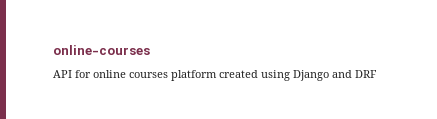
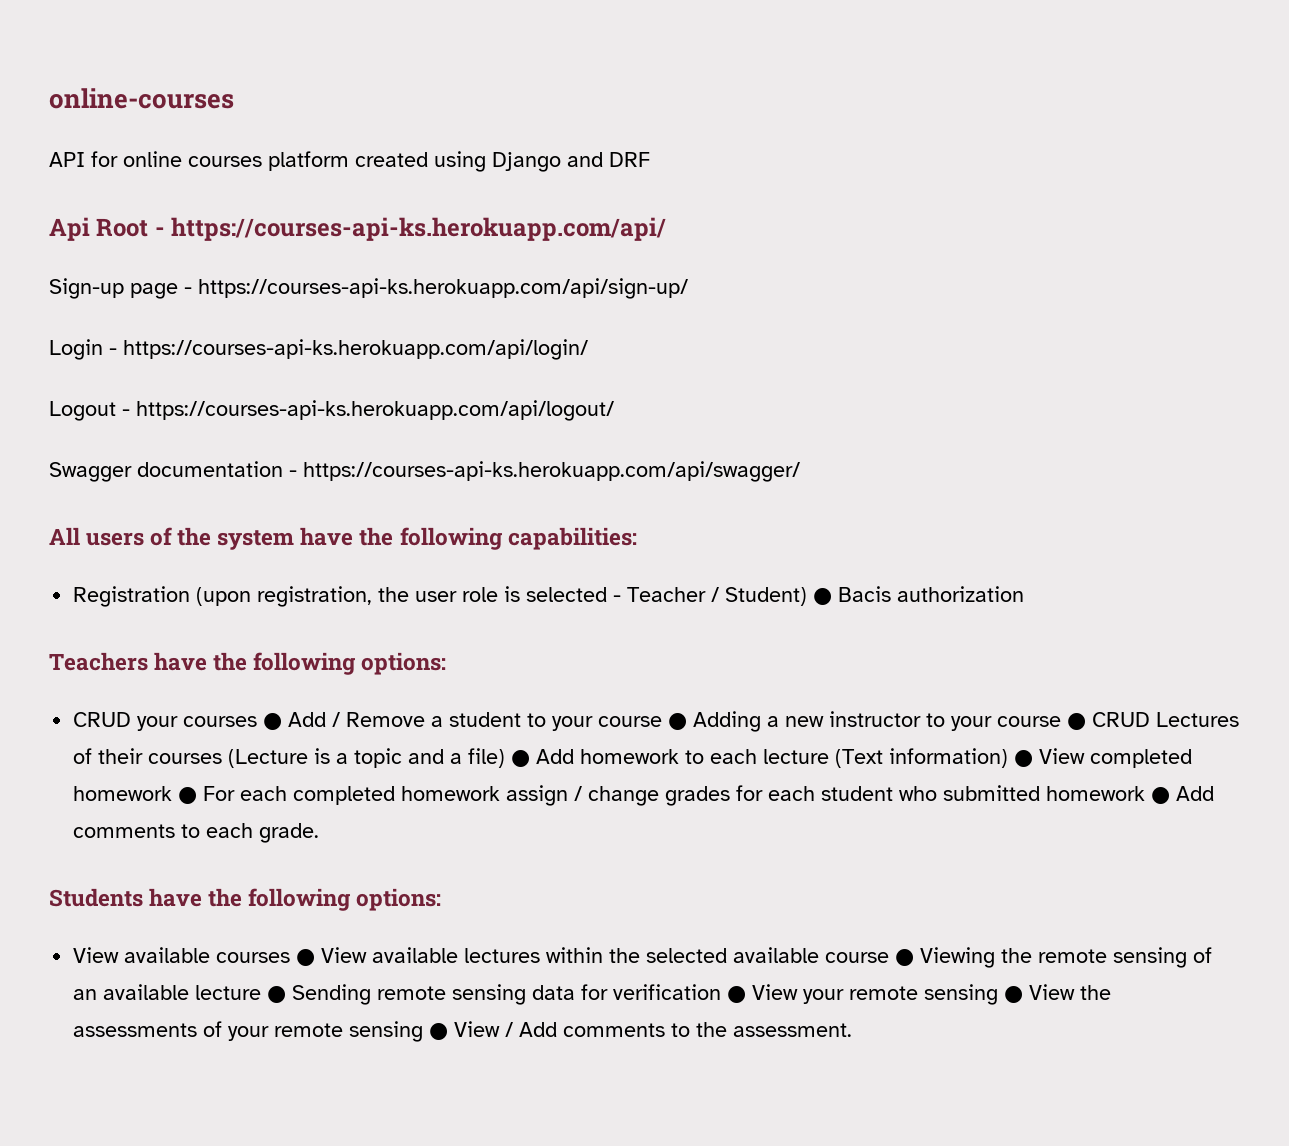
(377, 74) none -> [49,217,667,241] [49,278,688,299] [49,339,588,360] [49,400,614,421] [49,461,800,482] [49,527,637,550] [73,586,1025,607] [49,652,447,675] [73,711,1240,732] [73,748,1193,768] [73,785,1215,806] [73,823,320,843] [49,888,442,911] [73,947,1213,968] [73,984,1112,1005] [73,1021,853,1042] // Api Root - https://courses-api-ks.herokuapp.com/api/ // Sign-up page - https://courses-api-ks.herokuapp.com/api/sign-up/ // Login - https://courses-api-ks.herokuapp.com/api/login/ // Logout - https://courses-api-ks.herokuapp.com/api/logout/ // Swagger documentation - https://courses-api-ks.herokuapp.com/api/swagger/ // All users of the system have the following capabilities: // Registration (upon registration, the user role is selected - Teacher / Student) ● Bacis authorization // Teachers have the following options: // CRUD your courses ● Add / Remove a student to your course ● Adding a new instructor to your course ● CRUD Lectures of their courses (Lecture is a topic and a file) ● Add homework to each lecture (Text information) ● View completed homework ● For each completed homework assign / change grades for each student who submitted homework ● Add comments to each grade. // Students have the following options: // View available courses ● View available lectures within the selected available course ● Viewing the remote sensing of an available lecture ● Sending remote sensing data for verification ● View your remote sensing ● View the assessments of your remote sensing ● View / Add comments to the assessment.

